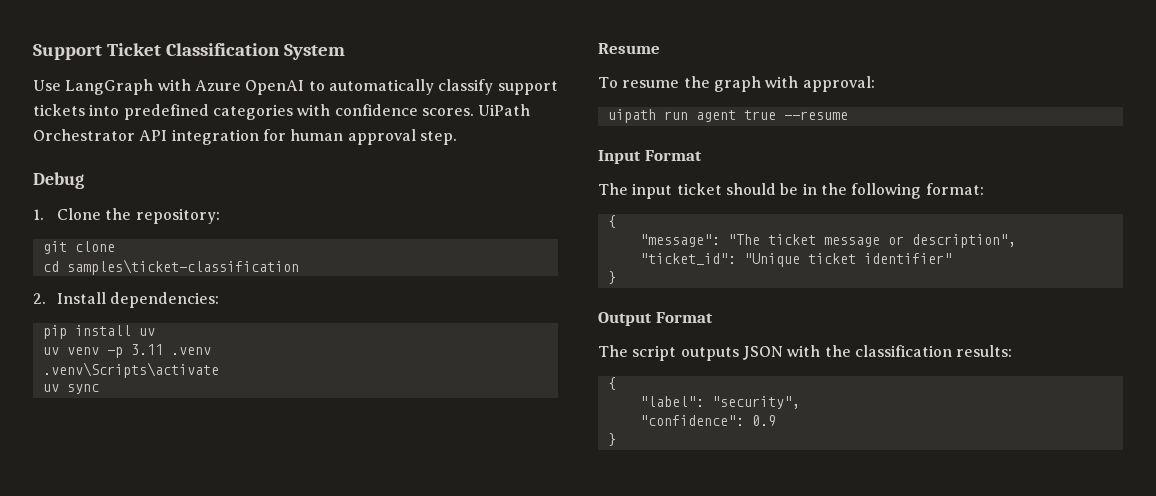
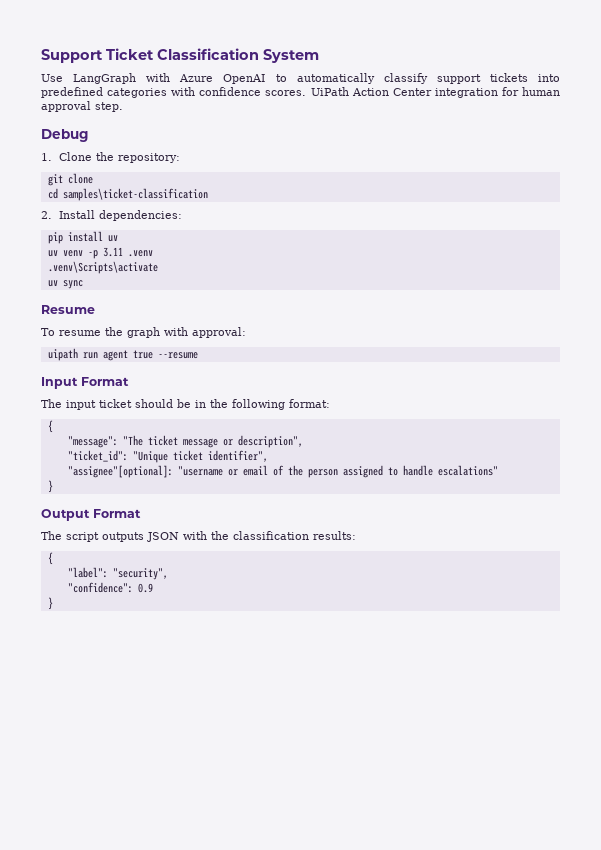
[33,129,168,141] Orchestrator API -> [351,88,432,96] Action Center
[863,253,952,264] identifier" -> [207,450,268,462] [67,465,498,478] identifier", // "assignee"[optional]: "username or email of the person assigned to handle escalations"

